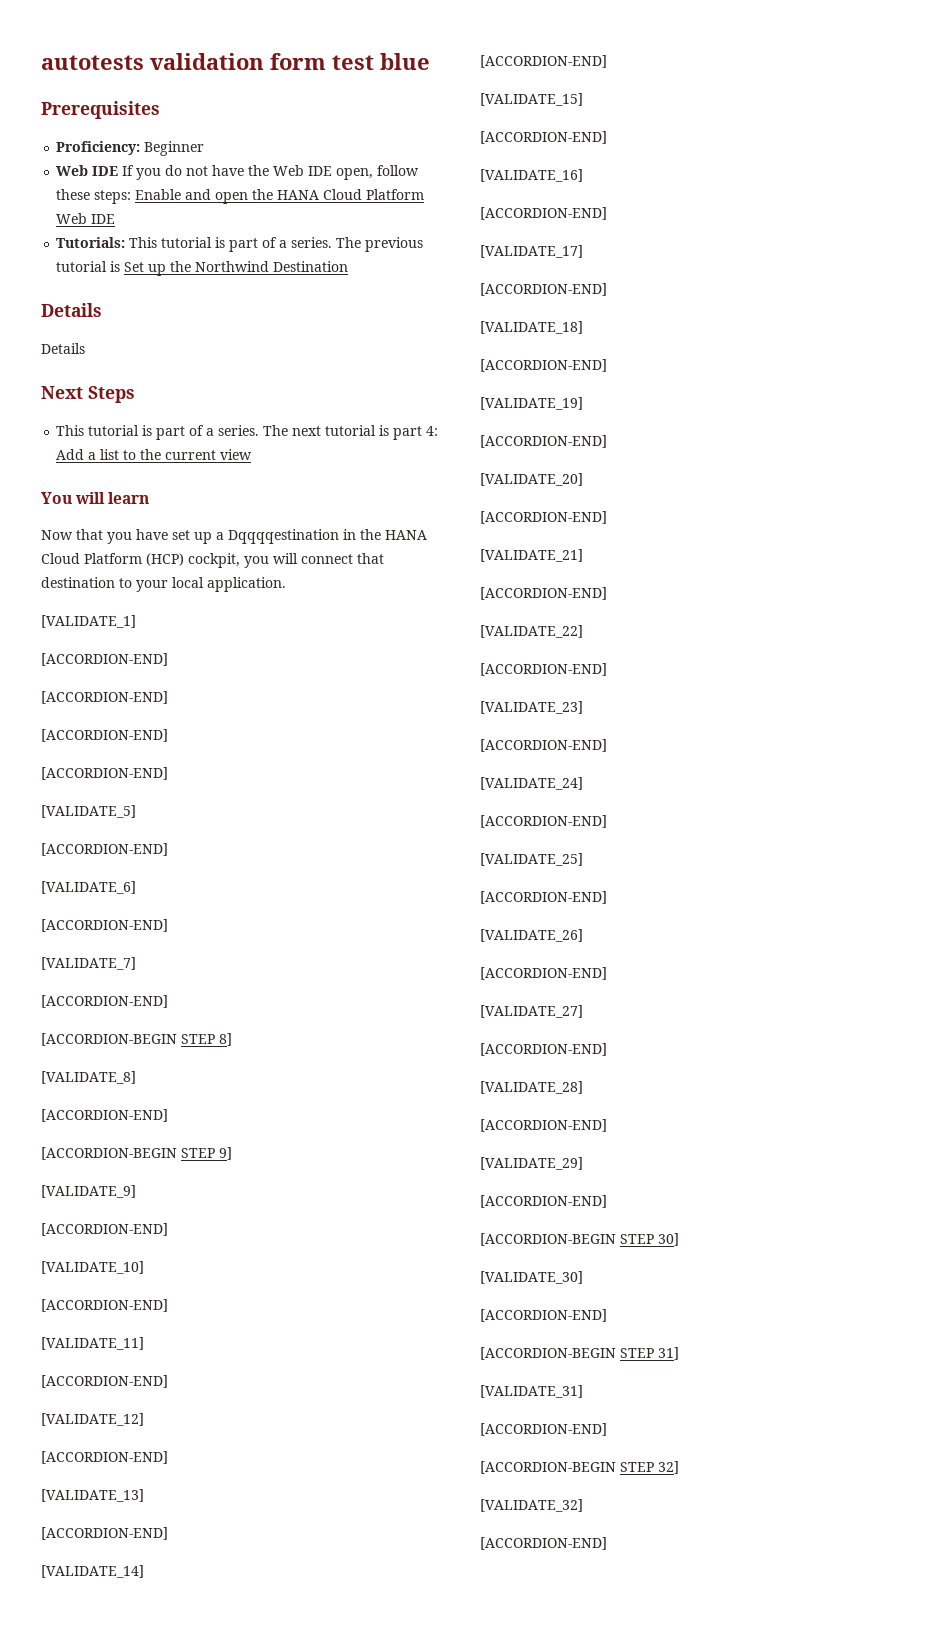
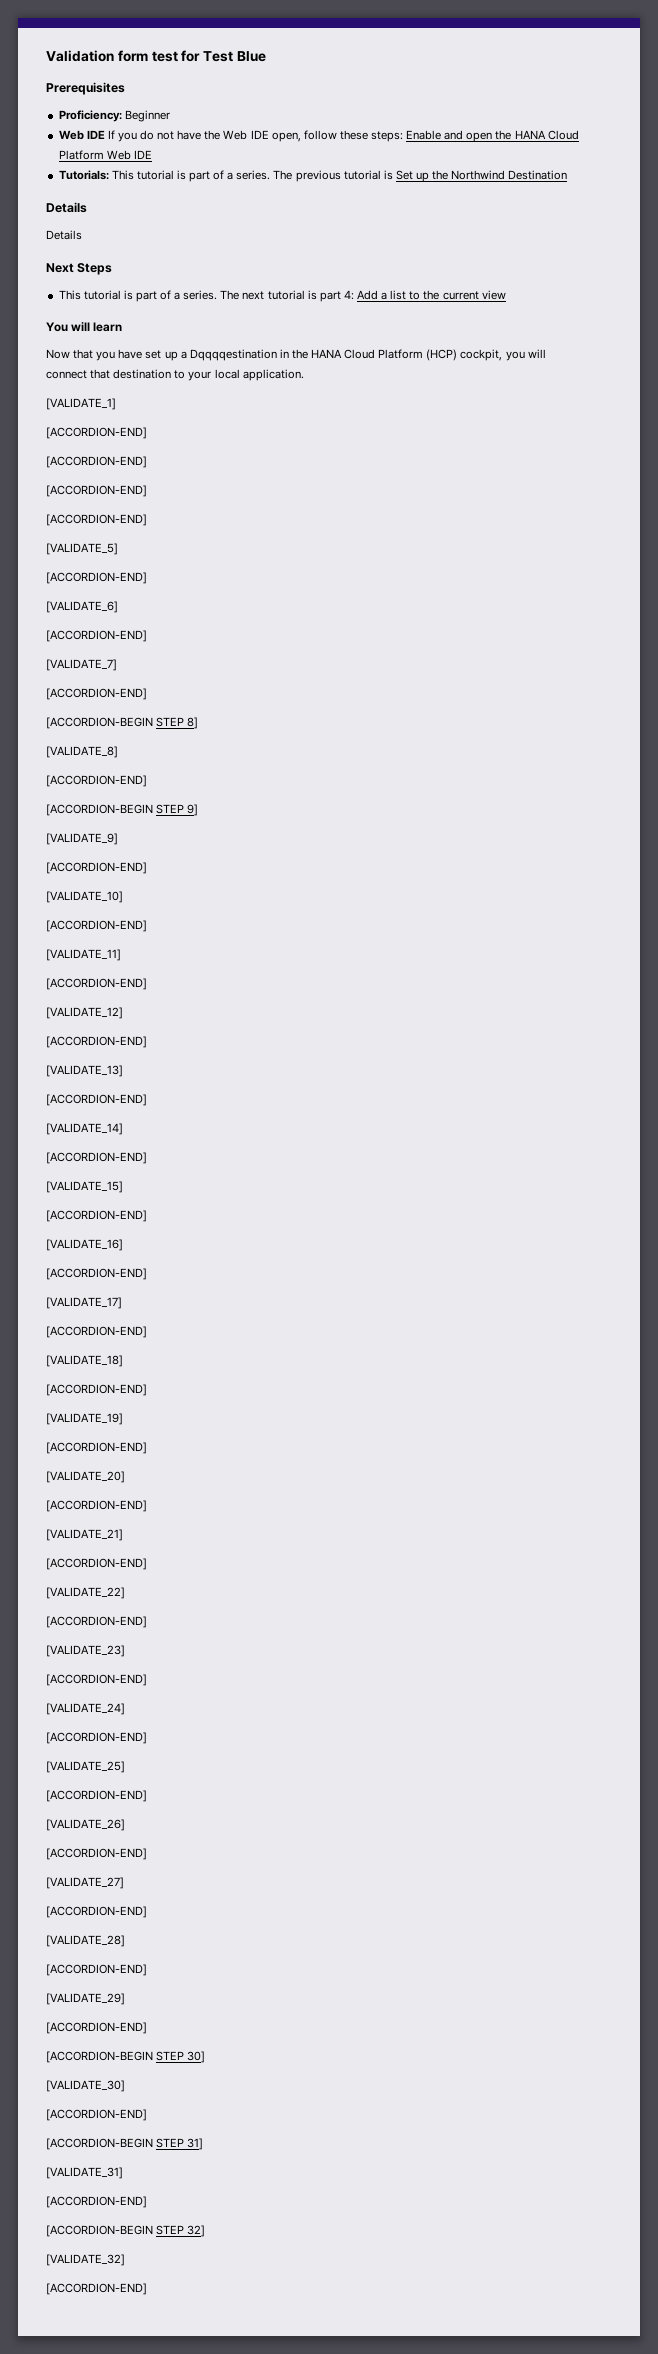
[41,53,430,70] autotests validation form test blue -> [46,50,266,62] Validation form test for Test Blue

